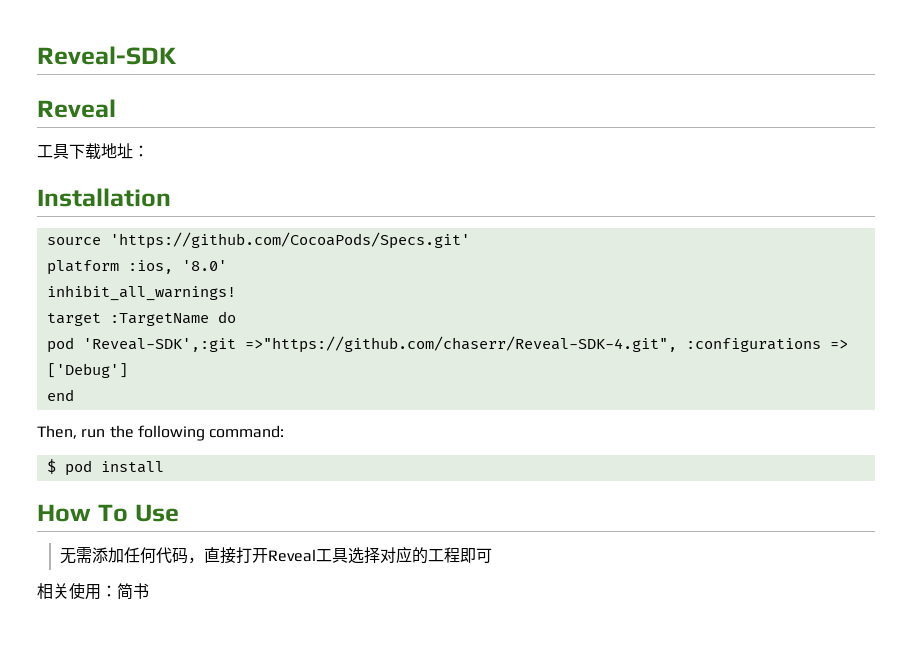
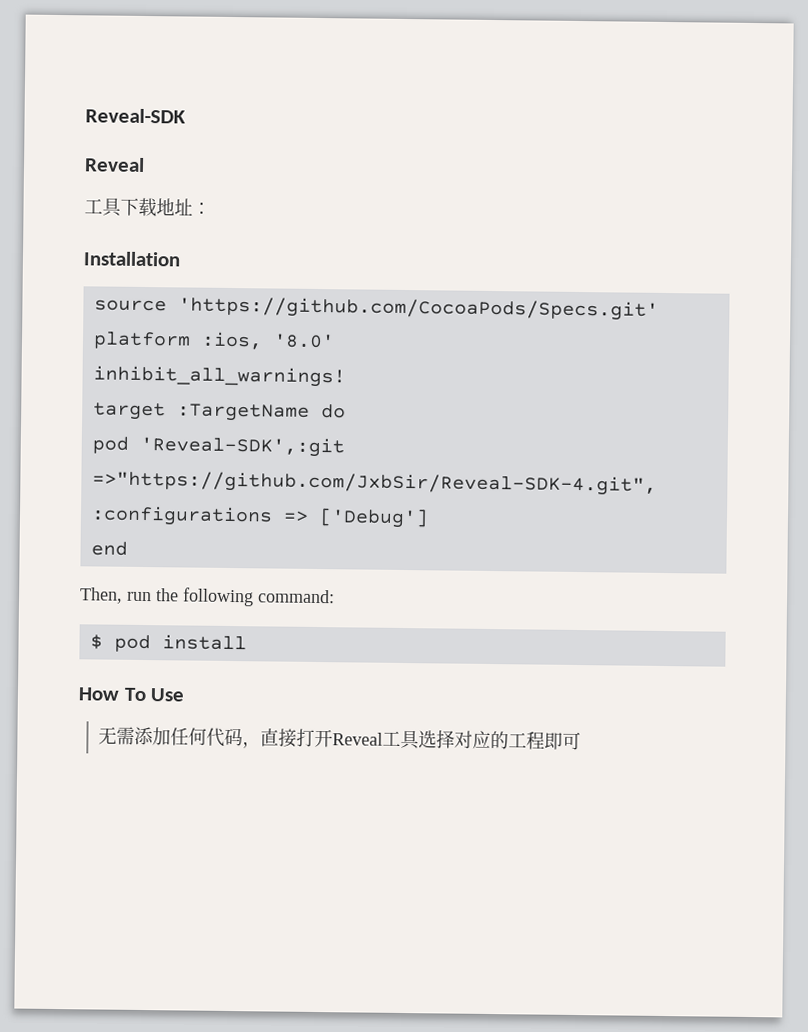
[244,336,677,353] =>"https://github.com/chaserr/Reveal-SDK-4.git", -> [91,470,657,496] =>"https://github.com/JxbSir/Reveal-SDK-4.git",
[37,583,149,600] // 相关使用：简书 -> (582, 741) none

